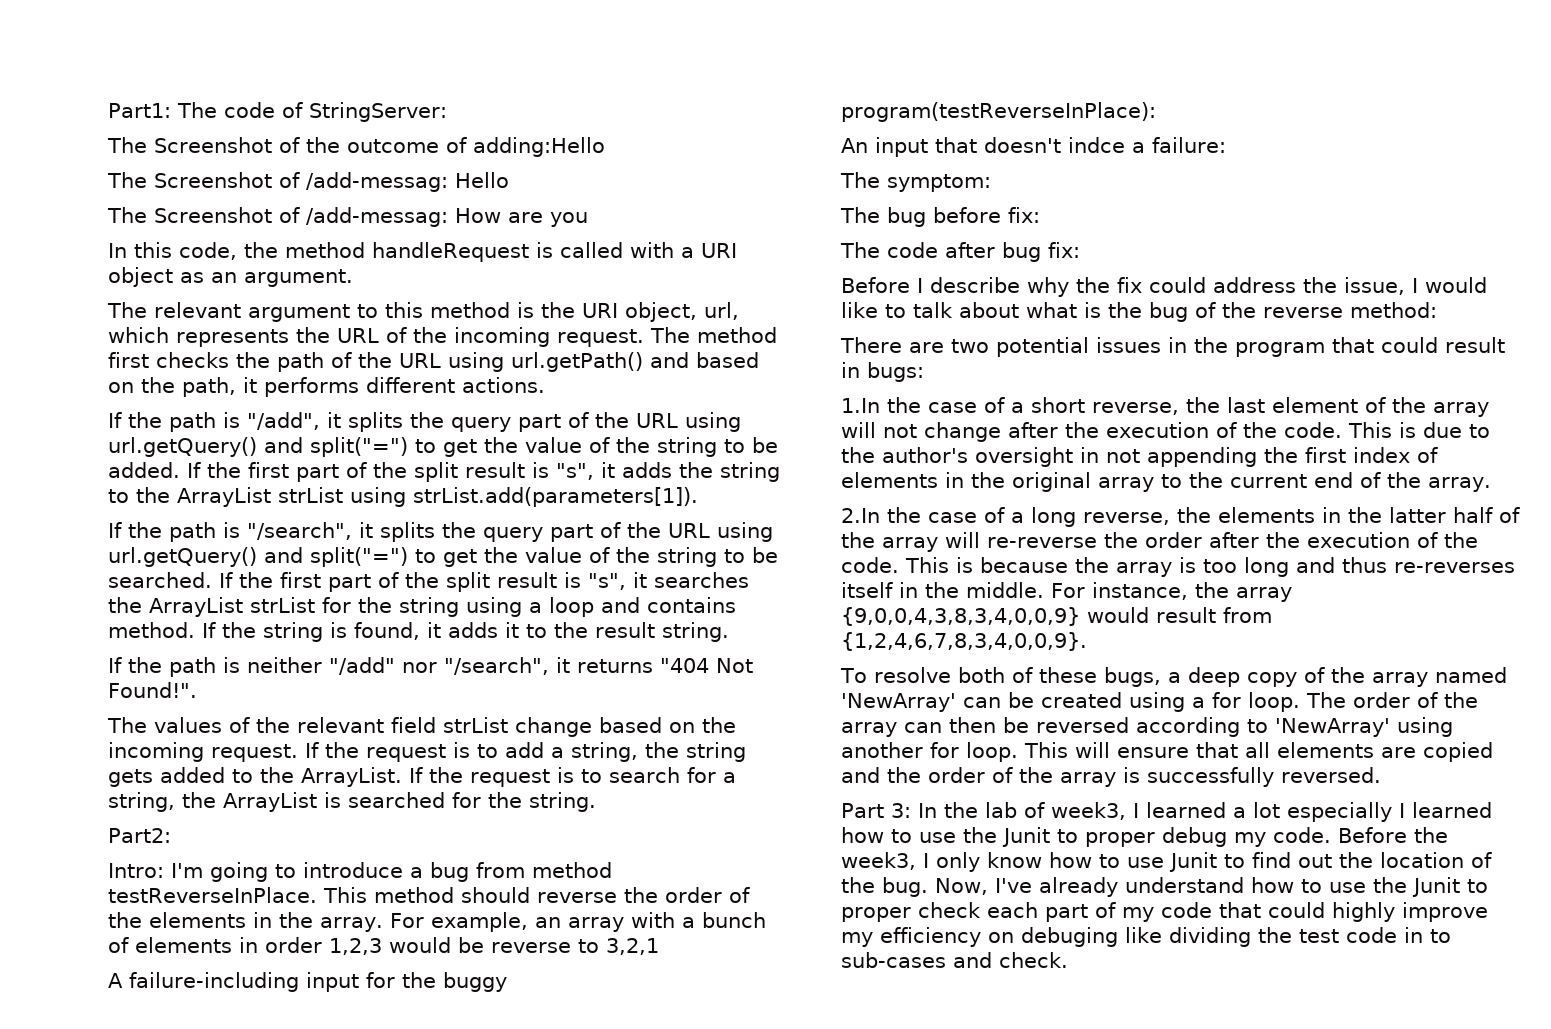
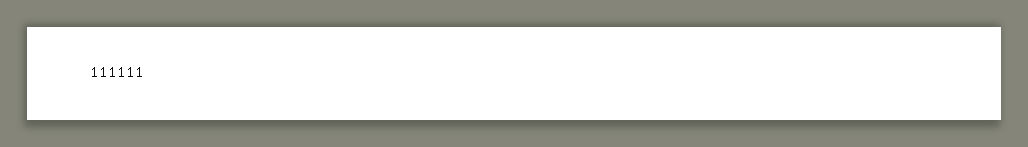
[108,102,447,122] [107,137,605,157] [107,172,509,192] [107,207,588,227] [108,242,737,262] [108,267,353,287] [107,302,739,322] [108,327,777,347] [108,352,759,372] [108,377,545,397] [108,412,741,432] [108,437,778,457] [108,462,780,482] [108,487,698,507] [108,522,773,542] [108,547,778,567] [108,572,749,592] [108,597,736,617] [108,622,729,642] [108,657,753,677] [108,682,197,698] [107,717,736,737] [108,742,746,762] [108,767,736,787] [108,792,596,812] [108,828,171,843] [108,862,612,882] [108,887,750,903] [108,912,766,932] [108,937,659,955] [108,972,507,992] [841,102,1156,122] [841,137,1226,157] [840,172,991,192] [840,207,1040,227] [840,242,1080,262] [841,277,1487,297] [841,302,1437,322] [840,337,1505,357] [841,362,924,382] [841,397,1489,417] [841,422,1490,442] [841,447,1438,467] [841,472,1491,492] [841,507,1520,527] [841,532,1478,552] [841,557,1515,577] [841,582,1292,602] [841,607,1272,626] [841,632,1087,651] [840,667,1507,687] [841,692,1478,712] [841,717,1453,737] [841,742,1493,762] [841,767,1381,787] [841,802,1492,822] [841,827,1448,847] [841,852,1492,872] [841,877,1488,897] [841,902,1488,922] [841,927,1451,947] [841,952,1068,968] Part1: The code of StringServer: // The Screenshot of the outcome of adding:Hello // The Screenshot of /add-messag: Hello // The Screenshot of /add-messag: How are you // In this code, the method handleRequest is called with a URI object as an argument. // The relevant argument to this method is the URI object, url, which represents the URL of the incoming request. The method first checks the path of the URL using url.getPath() and based on the path, it performs different actions. // If the path is "/add", it splits the query part of the URL using url.getQuery() and split("=") to get the value of the string to be added. If the first part of the split result is "s", it adds the string to the ArrayList strList using strList.add(parameters[1]). // If the path is "/search", it splits the query part of the URL using url.getQuery() and split("=") to get the value of the string to be searched. If the first part of the split result is "s", it searches the ArrayList strList for the string using a loop and contains method. If the string is found, it adds it to the result string. // If the path is neither "/add" nor "/search", it returns "404 Not Found!". // The values of the relevant field strList change based on the incoming request. If the request is to add a string, the string gets added to the ArrayList. If the request is to search for a string, the ArrayList is searched for the string. // Part2: // Intro: I'm going to introduce a bug from method testReverseInPlace. This method should reverse the order of the elements in the array. For example, an array with a bunch of elements in order 1,2,3 would be reverse to 3,2,1 // A failure-including input for the buggy program(testReverseInPlace): // An input that doesn't indce a failure: // The symptom: // The bug before fix: // The code after bug fix: // Before I describe why the fix could address the issue, I would like to talk about what is the bug of the reverse method: // There are two potential issues in the program that could result in bugs: // 1.In the case of a short reverse, the last element of the array will not change after the execution of the code. This is due to the author's oversight in not appending the first index of elements in the original array to the current end of the array. // 2.In the case of a long reverse, the elements in the latter half of the array will re-reverse the order after the execution of the code. This is because the array is too long and thus re-reverses itself in the middle. For instance, the array {9,0,0,4,3,8,3,4,0,0,9} would result from {1,2,4,6,7,8,3,4,0,0,9}. // To resolve both of these bugs, a deep copy of the array named 'NewArray' can be created using a for loop. The order of the array can then be reversed according to 'NewArray' using another for loop. This will ensure that all elements are copied and the order of the array is successfully reversed. // Part 3: In the lab of week3, I learned a lot especially I learned how to use the Junit to proper debug my code. Before the week3, I only know how to use Junit to find out the location of the bug. Now, I've already understand how to use the Junit to proper check each part of my code that could highly improve my efficiency on debuging like dividing the test code in to sub-cases and check. -> [90,65,144,79] 111111

